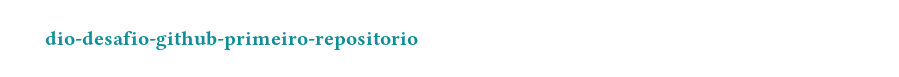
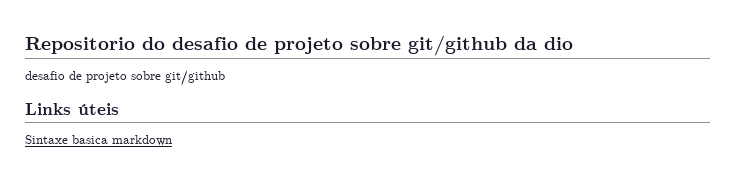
[45,31,418,50] dio-desafio-github-primeiro-repositorio -> [25,35,573,56] [25,70,225,86] [25,103,119,115] [25,135,172,146] Repositorio do desafio de projeto sobre git/github da dio // desafio de projeto sobre git/github // Links úteis // Sintaxe basica markdown

